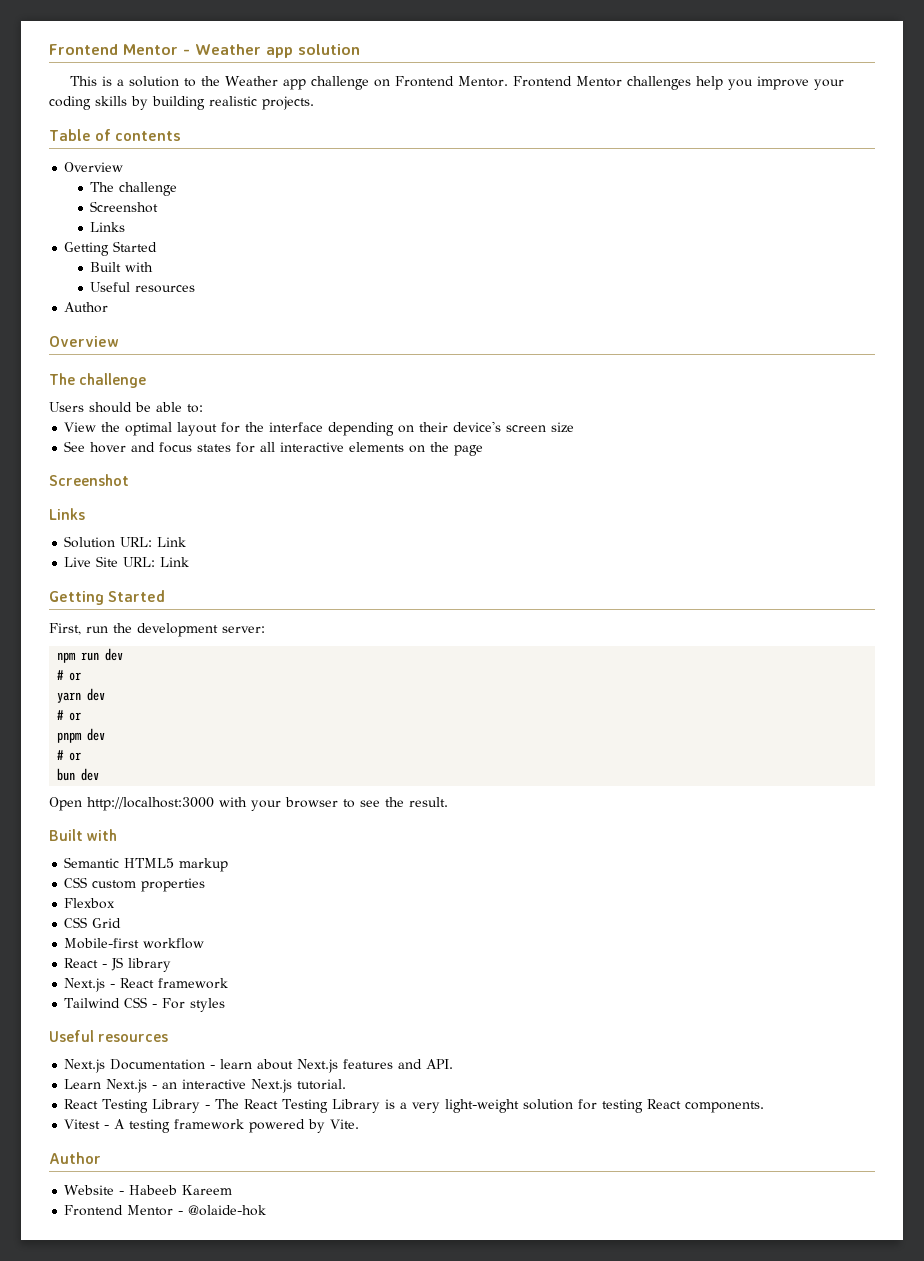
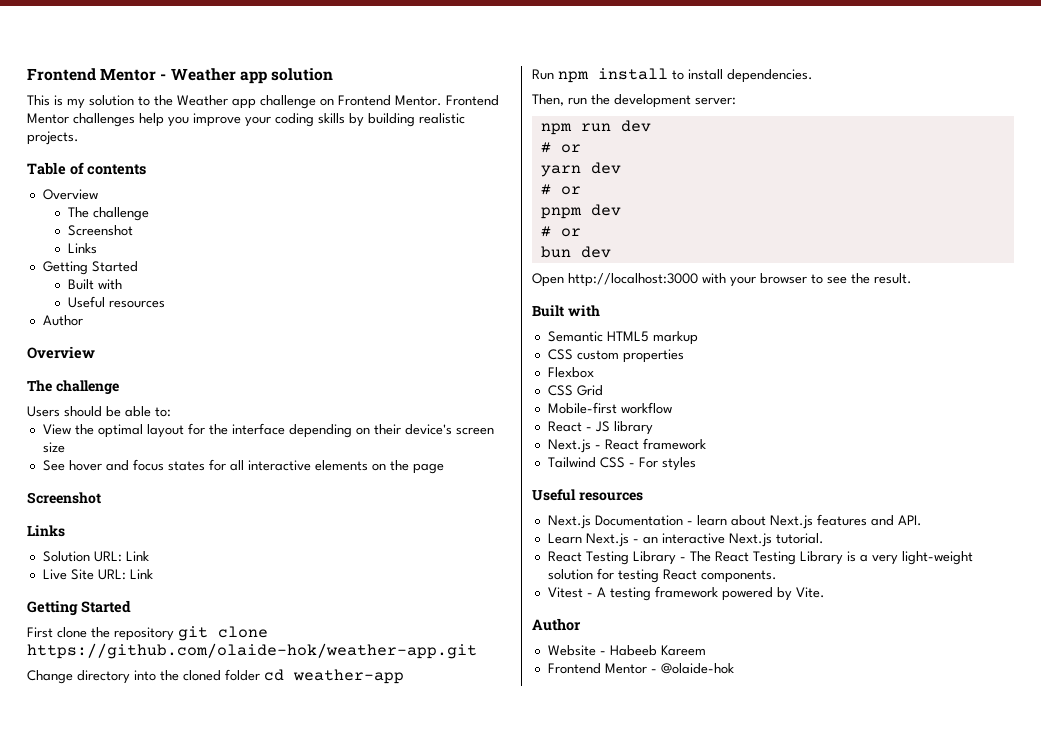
[117,79,125,86] a -> [67,98,85,109] my
[49,623,81,635] First, -> [27,626,268,641] [27,643,477,659] [27,669,404,684] [532,68,813,83] [532,94,564,106] First clone the repository git clone https://github.com/olaide-hok/weather-app.git // Change directory into the cloned folder cd weather-app // Run npm install to install dependencies. // Then,

